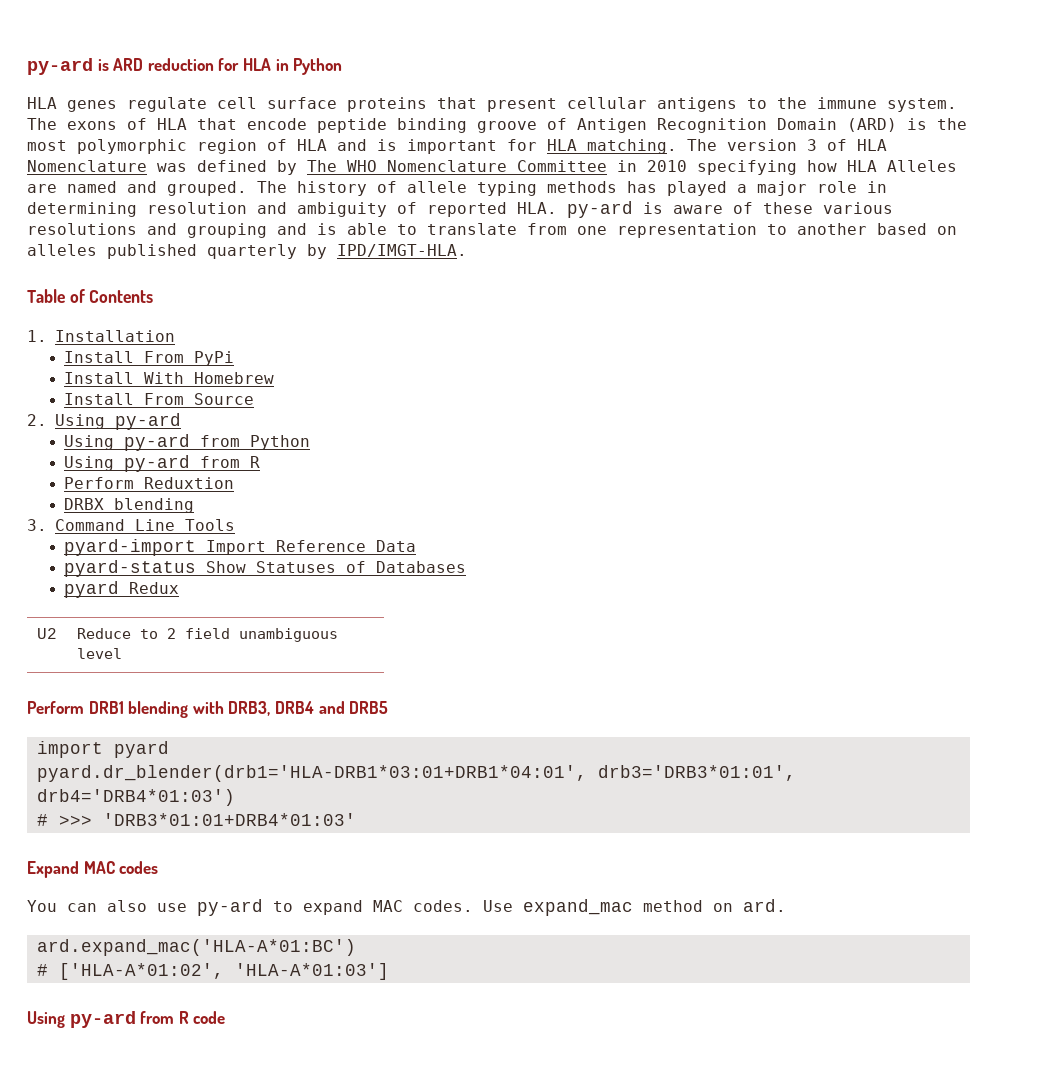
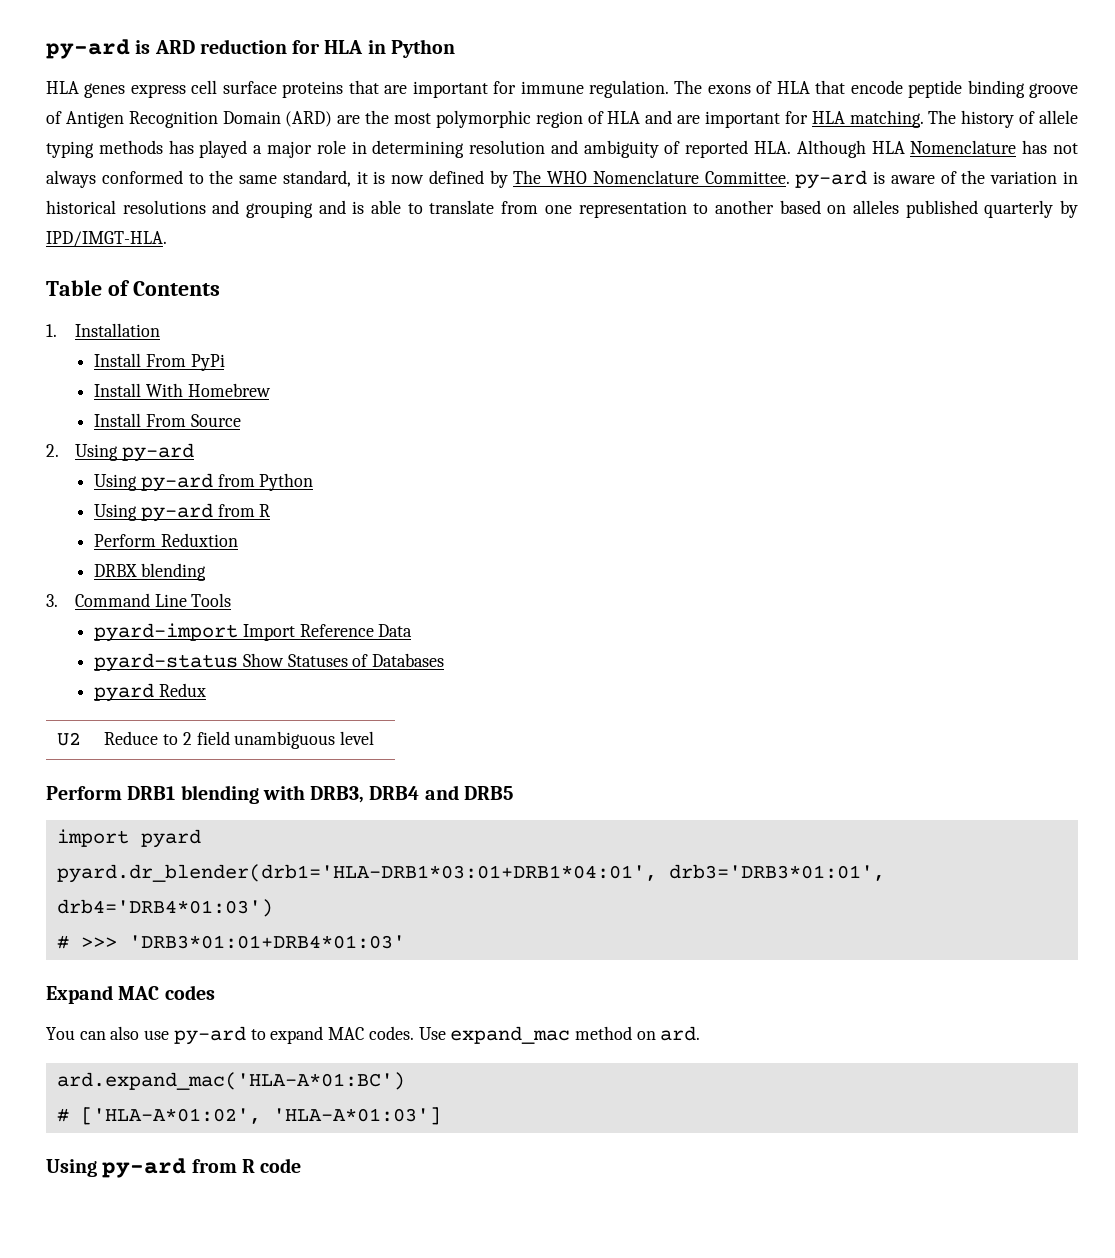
[127,97,207,112] regulate -> [130,84,186,98] express
[487,97,957,112] present cellular antigens to the immune system. -> [384,80,669,98] are important for immune regulation.
[907,118,927,130] is -> [337,115,361,124] are
[377,139,397,151] is -> [677,115,701,124] are
[727,139,887,151] [27,160,957,175] [27,181,287,196] version 3 of HLA Nomenclature was defined by The WHO Nomenclature Committee in 2010 specifying how HLA Alleles are named and grouped. The -> (957, 117) none
[567,201,893,218] py-ard is aware of these various -> [796,140,1078,158] [46,170,1079,189] [46,200,116,214] Although HLA Nomenclature has not always conformed to the same standard, it is now defined by The WHO Nomenclature Committee. py-ard is aware of the variation in historical

